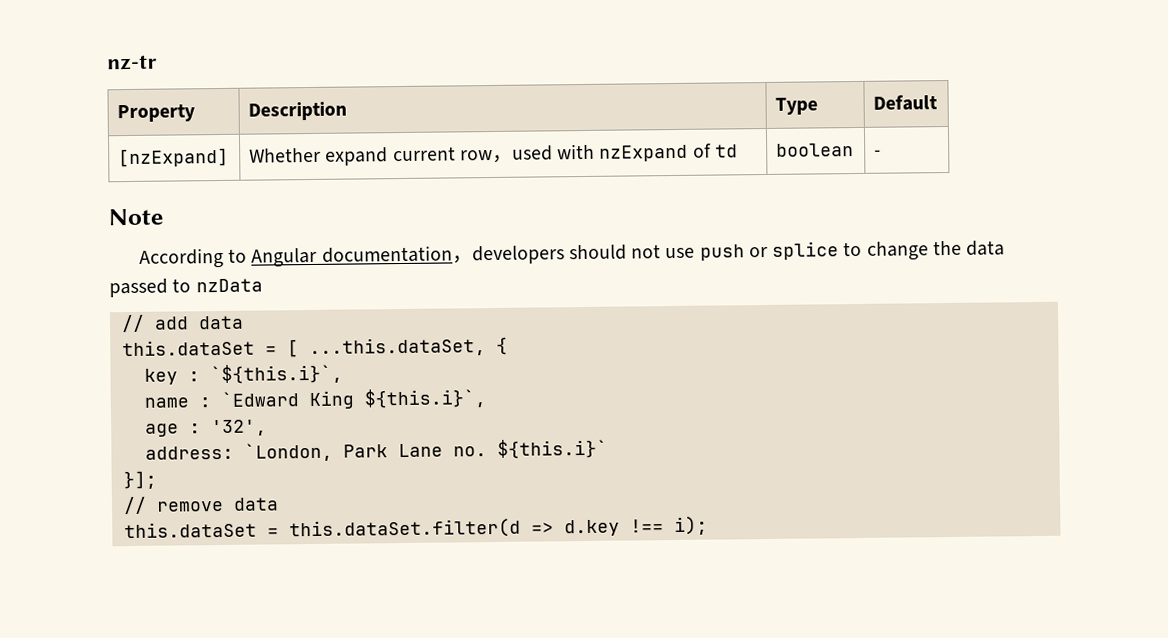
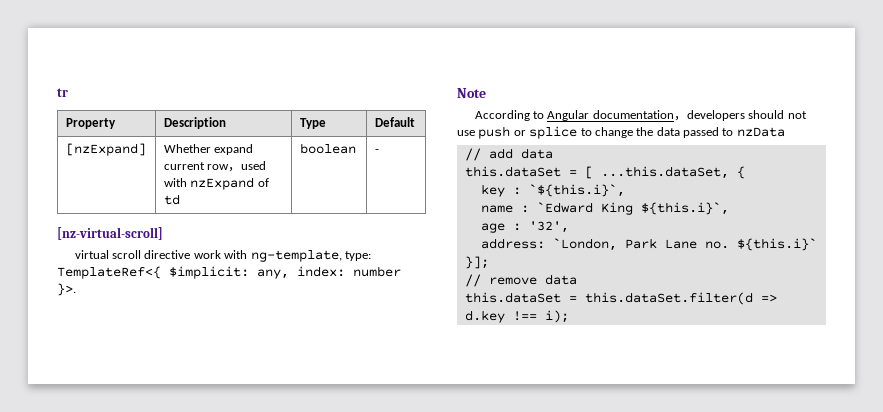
[107,54,157,71] nz-tr -> [57,88,68,97] tr
(882, 152) none -> [57,227,163,240] [74,250,371,262] [57,266,401,279] [57,283,76,296] // [nz-virtual-scroll] // virtual scroll directive work with ng-template, type: TemplateRef<{ $implicit: any, index: number }>.

